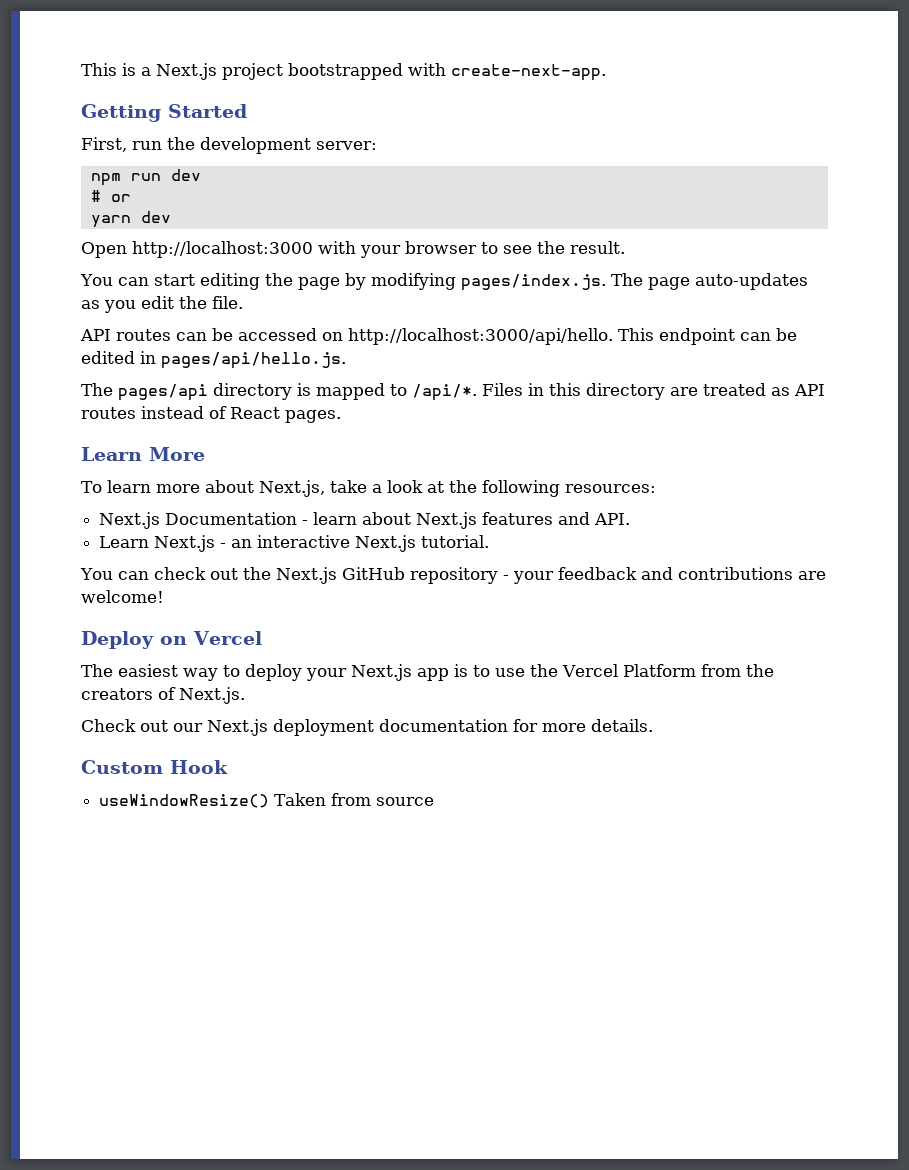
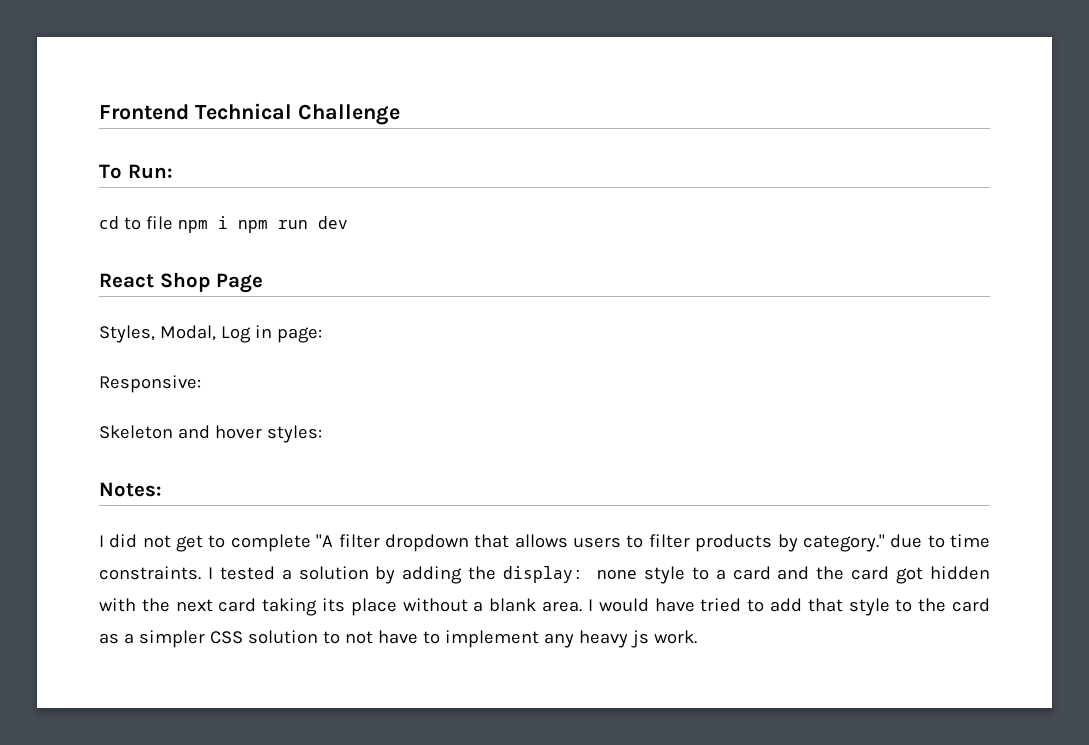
[81,63,606,81] [81,104,247,122] [81,137,377,154] [90,169,201,186] [90,190,131,202] [90,211,171,228] [81,241,625,258] [80,273,808,291] [81,296,243,313] [80,328,797,345] [81,351,346,369] [81,383,825,401] [81,406,341,423] [81,447,205,461] [81,480,656,497] [99,512,631,529] [99,535,490,552] [80,567,826,584] [81,590,164,603] [81,631,262,649] [81,664,774,681] [81,687,245,704] [81,719,653,736] [81,760,228,774] [99,793,435,808] This is a Next.js project bootstrapped with create-next-app. // Getting Started // First, run the development server: // npm run dev // # or // yarn dev // Open http://localhost:3000 with your browser to see the result. // You can start editing the page by modifying pages/index.js. The page auto-updates as you edit the file. // API routes can be accessed on http://localhost:3000/api/hello. This endpoint can be edited in pages/api/hello.js. // The pages/api directory is mapped to /api/*. Files in this directory are treated as API routes instead of React pages. // Learn More // To learn more about Next.js, take a look at the following resources: // Next.js Documentation - learn about Next.js features and API. // Learn Next.js - an interactive Next.js tutorial. // You can check out the Next.js GitHub repository - your feedback and contributions are welcome! // Deploy on Vercel // The easiest way to deploy your Next.js app is to use the Vercel Platform from the creators of Next.js. // Check out our Next.js deployment documentation for more details. // Custom Hook // useWindowResize() Taken from source -> [99,103,400,125] [99,164,173,179] [99,216,348,233] [99,272,264,293] [99,325,322,343] [99,375,201,393] [99,425,322,443] [99,482,162,497] [99,534,990,552] [99,566,990,584] [99,598,991,616] [99,630,697,648] Frontend Technical Challenge // To Run: // cd to file npm i npm run dev // React Shop Page // Styles, Modal, Log in page: // Responsive: // Skeleton and hover styles: // Notes: // I did not get to complete "A filter dropdown that allows users to filter products by category." due to time constraints. I tested a solution by adding the display: none style to a card and the card got hidden with the next card taking its place without a blank area. I would have tried to add that style to the card as a simpler CSS solution to not have to implement any heavy js work.

